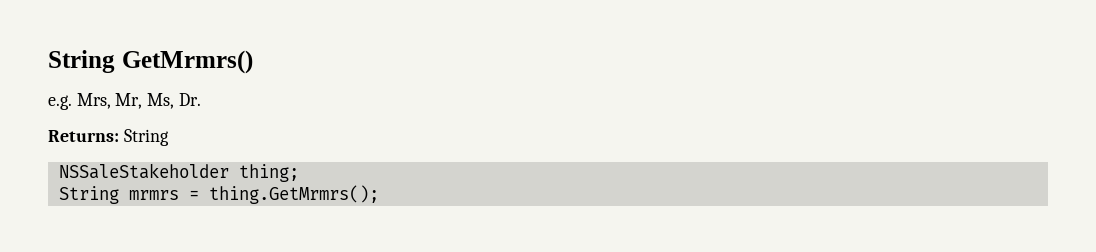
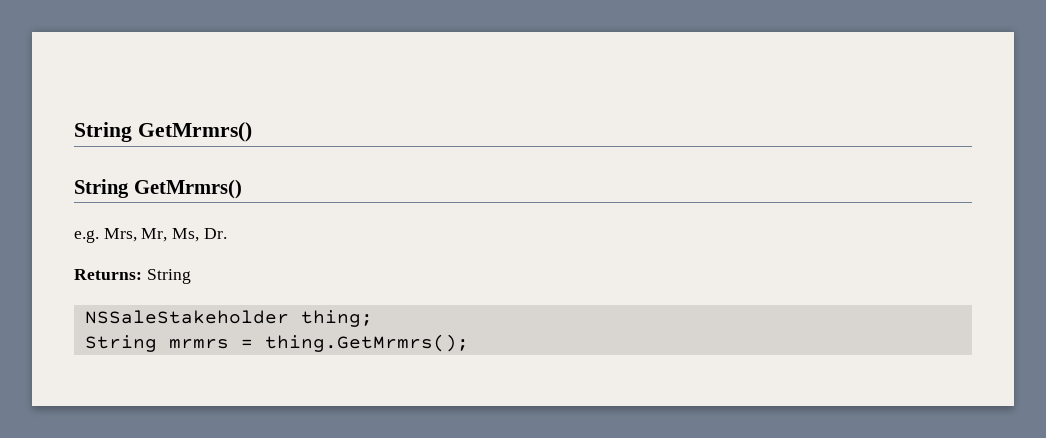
[48,50,253,74] String GetMrmrs() -> [74,122,252,142] [74,179,242,199] String GetMrmrs() // String GetMrmrs()

